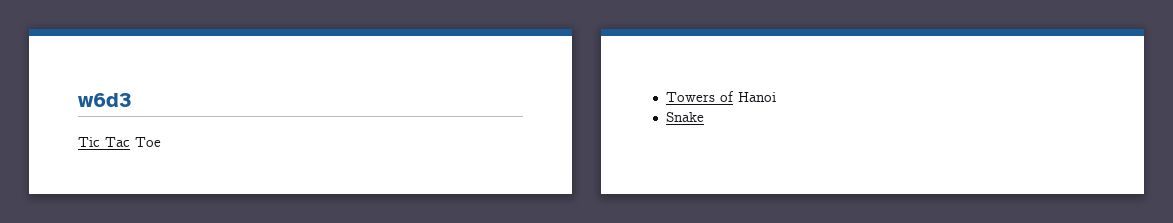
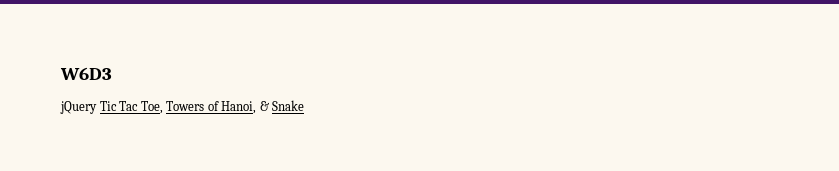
[78,93,132,107] w6d3 // -> [60,67,112,80] [60,101,97,114] W6D3 // jQuery
[135,137,161,147] Toe // -> [140,101,163,114] Toe,
[737,92,776,102] Hanoi // -> [221,101,269,114] Hanoi, &

